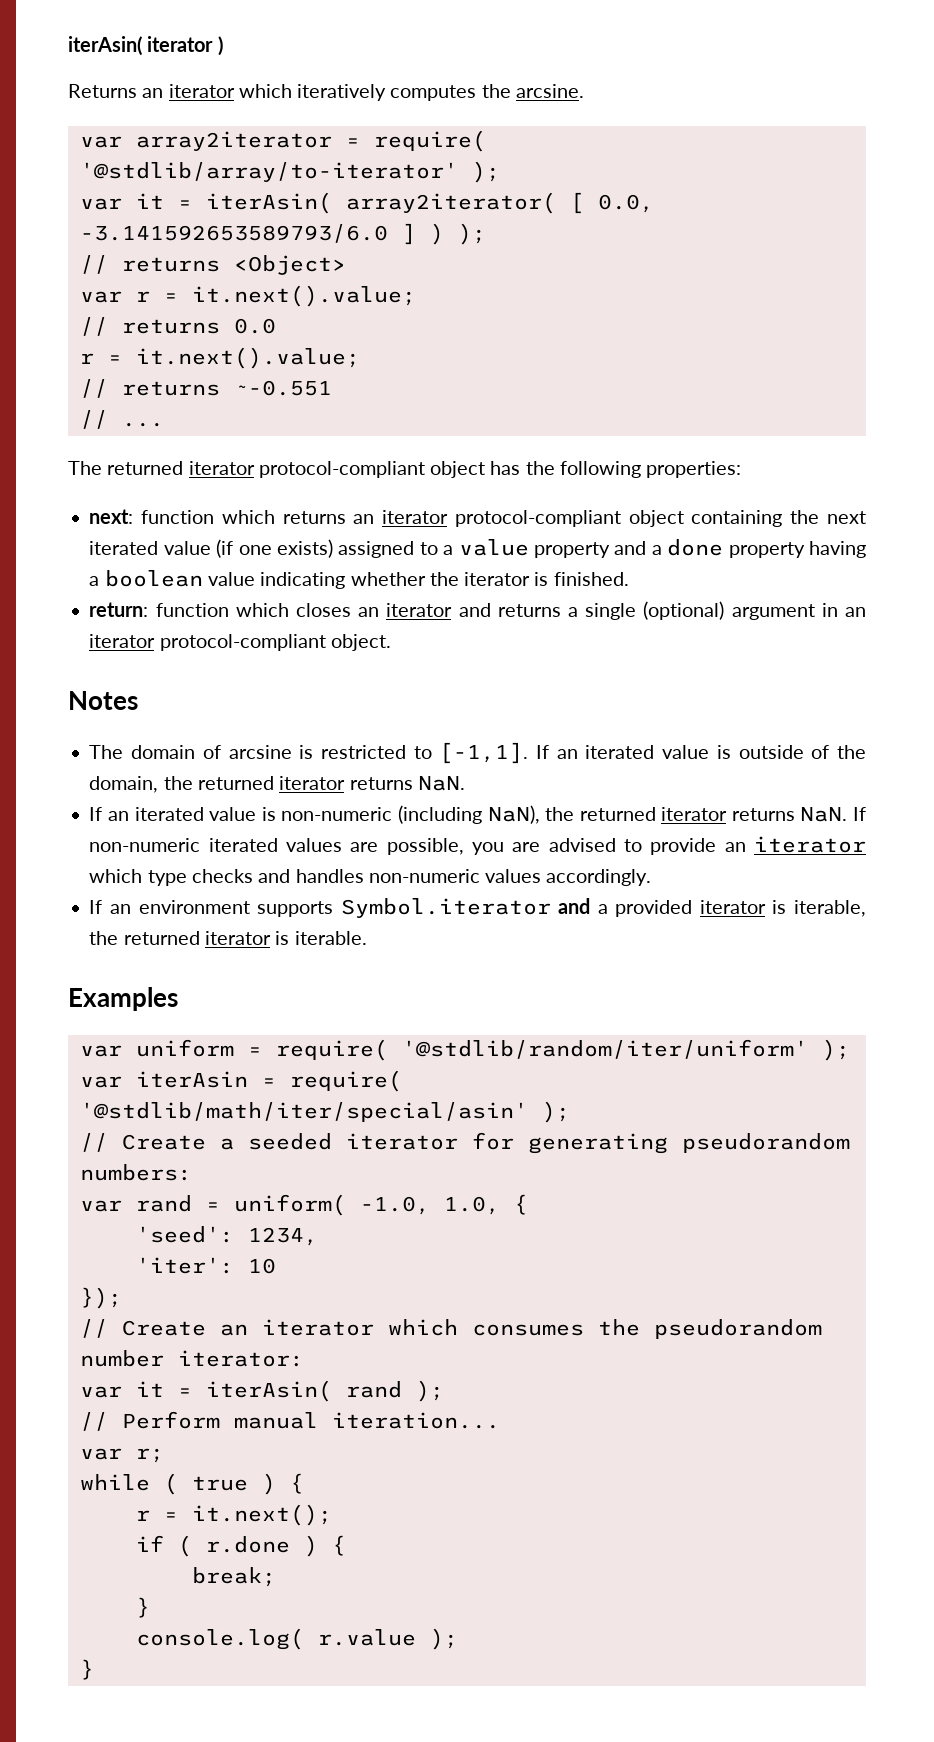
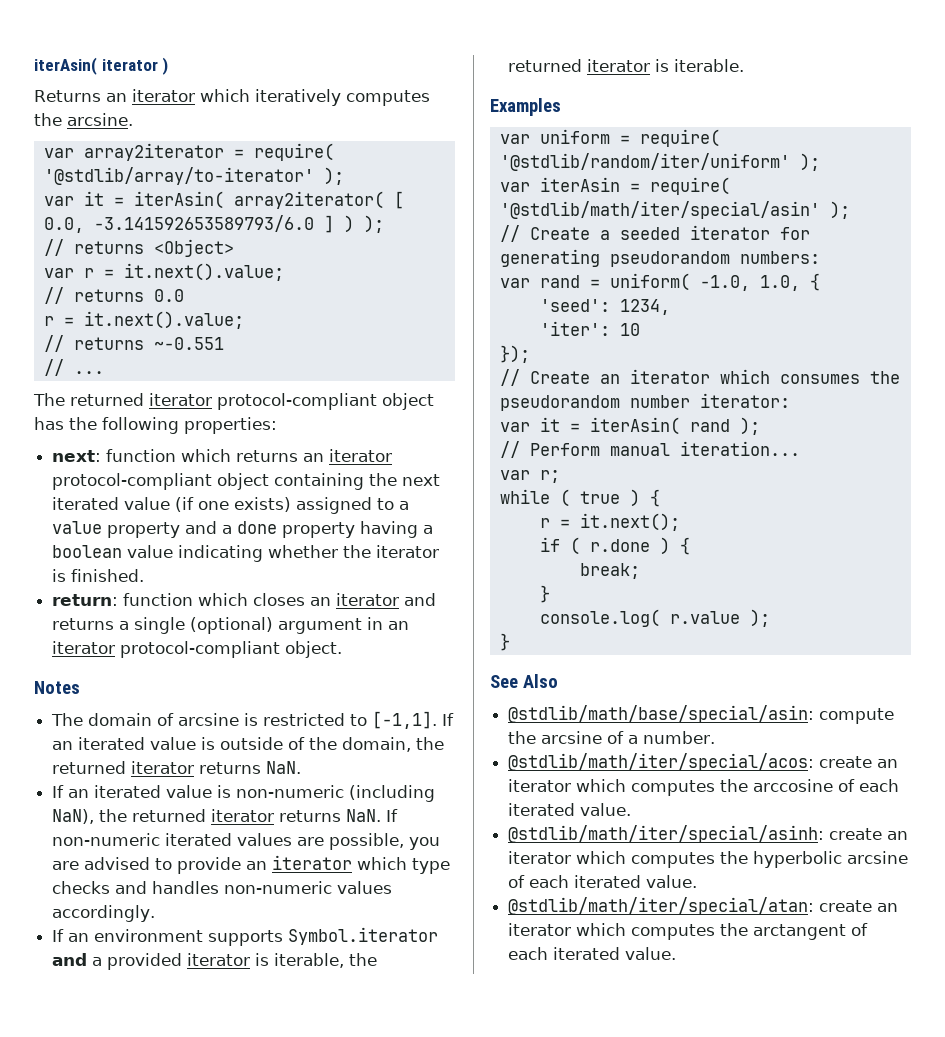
(94, 1669) none -> [490,674,558,688] [508,705,895,724] [508,731,716,744] [508,753,899,771] [508,779,900,796] [508,803,632,816] [508,825,909,843] [508,851,909,868] [508,875,698,888] [508,897,899,915] [508,923,869,940] [508,947,677,960] // See Also // @stdlib/math/base/special/asin: compute the arcsine of a number. // @stdlib/math/iter/special/acos: create an iterator which computes the arccosine of each iterated value. // @stdlib/math/iter/special/asinh: create an iterator which computes the hyperbolic arcsine of each iterated value. // @stdlib/math/iter/special/atan: create an iterator which computes the arctangent of each iterated value.

